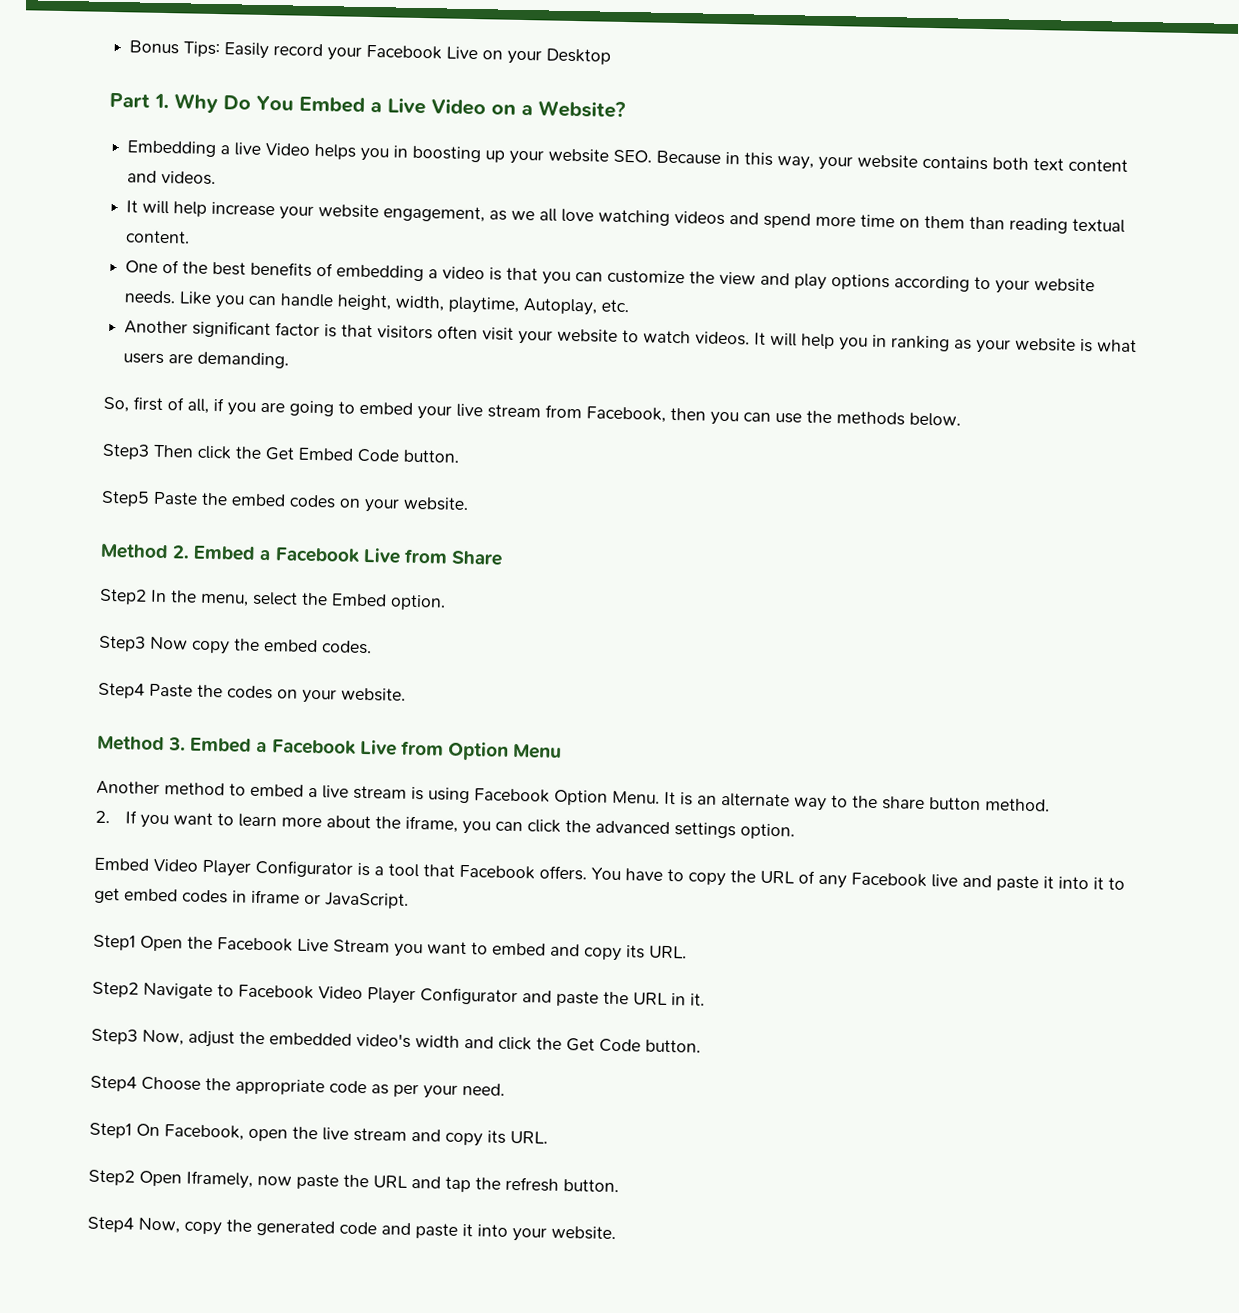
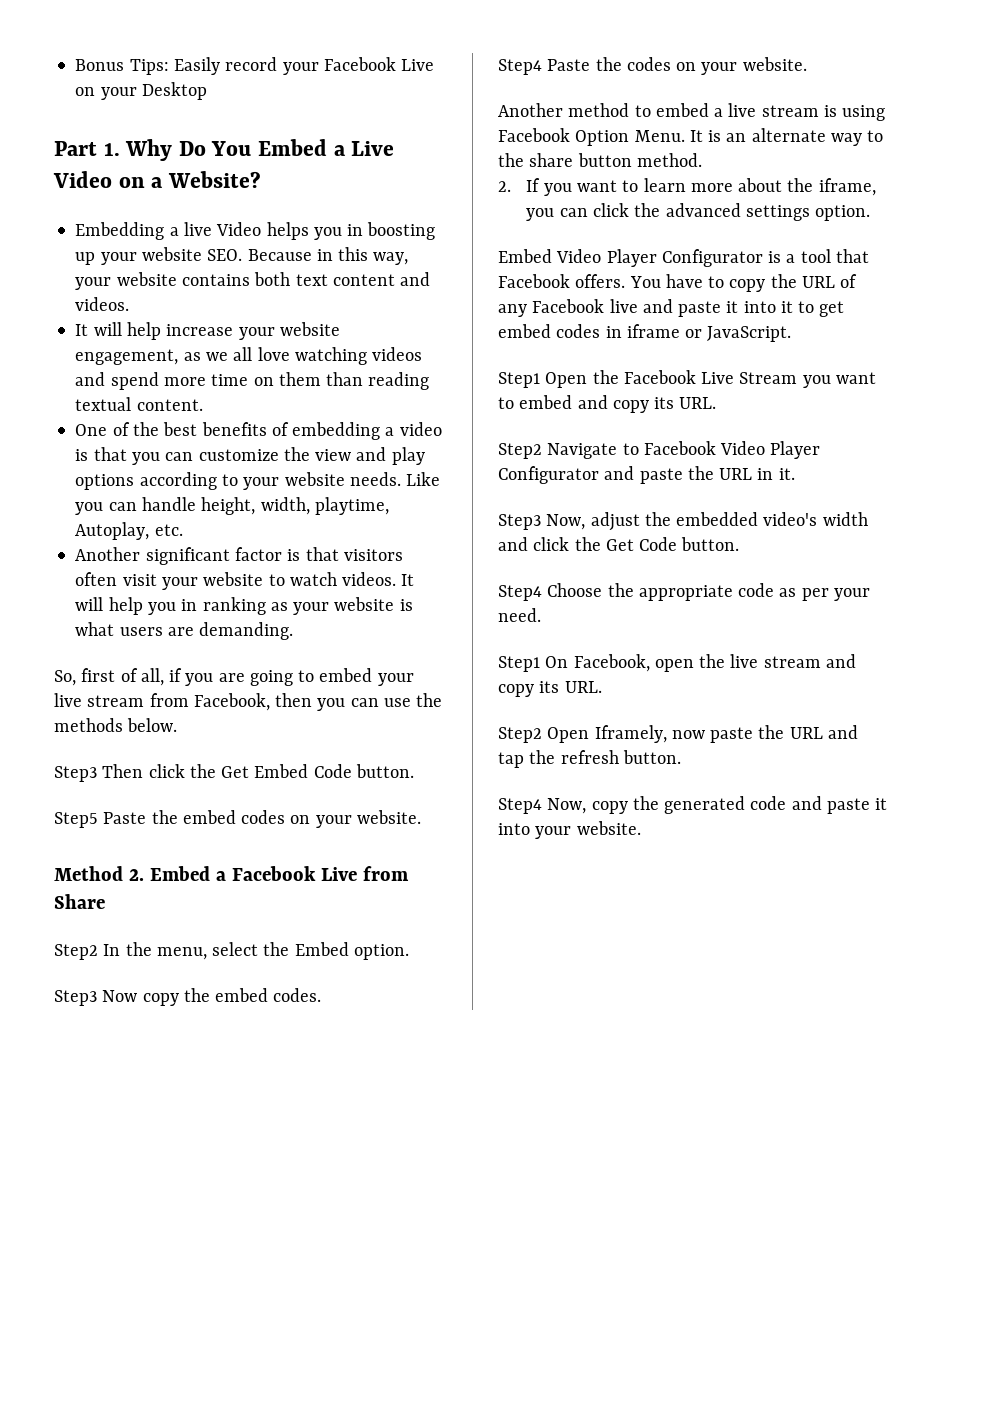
[97,735,563,761] // Method 3. Embed a Facebook Live from Option Menu -> (807, 64) none

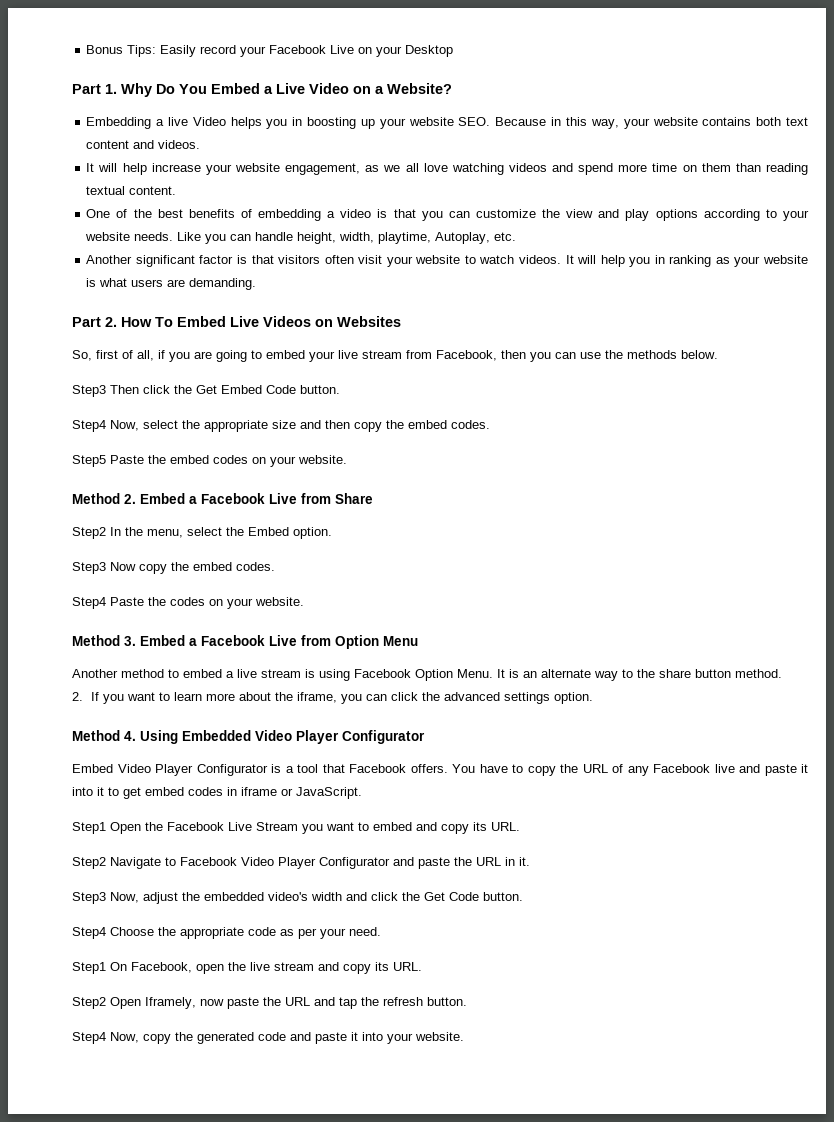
(294, 631) none -> [72,316,401,327] // Part 2. How To Embed Live Videos on Websites
(414, 771) none -> [72,420,490,432] // Step4 Now, select the appropriate size and then copy the embed codes.
(807, 64) none -> [72,635,418,649] // Method 3. Embed a Facebook Live from Option Menu
(871, 213) none -> [72,730,425,744] // Method 4. Using Embedded Video Player Configurator

